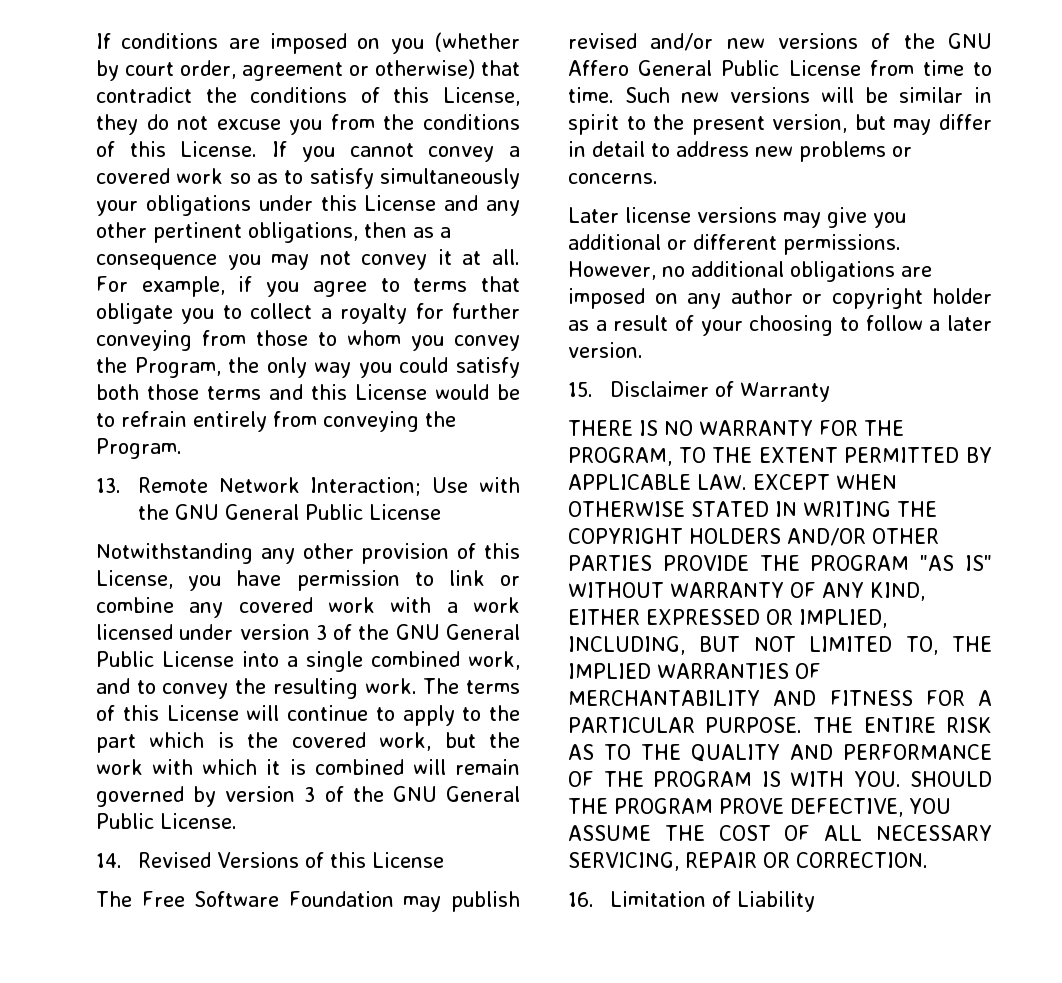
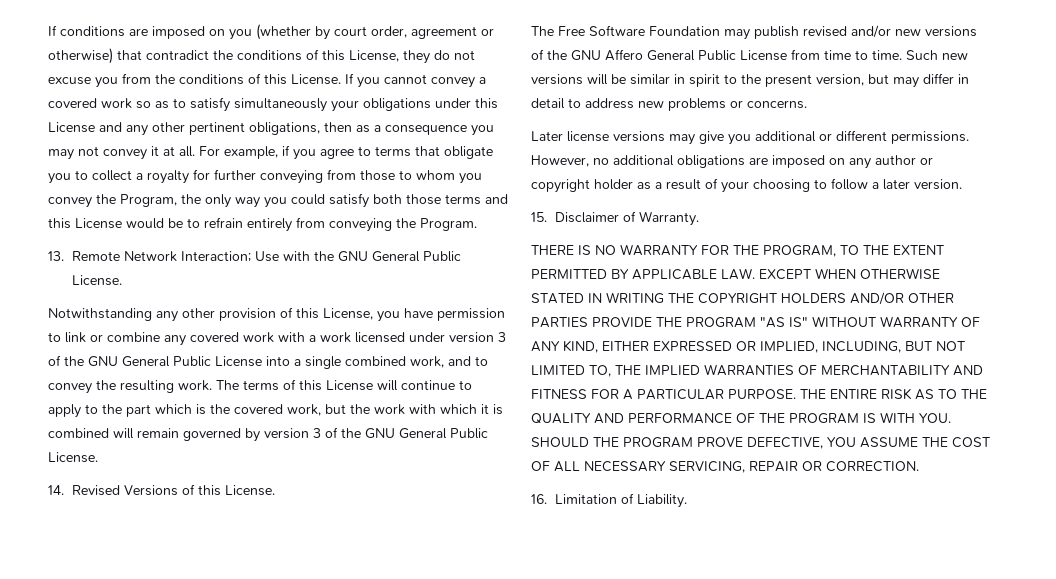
[368,504,441,520] License -> [71,275,122,286] License.
[371,852,444,868] License -> [224,485,275,496] License.
[739,382,830,402] Warranty -> [638,211,699,226] Warranty.
[736,891,815,912] Liability -> [636,494,687,508] Liability.

